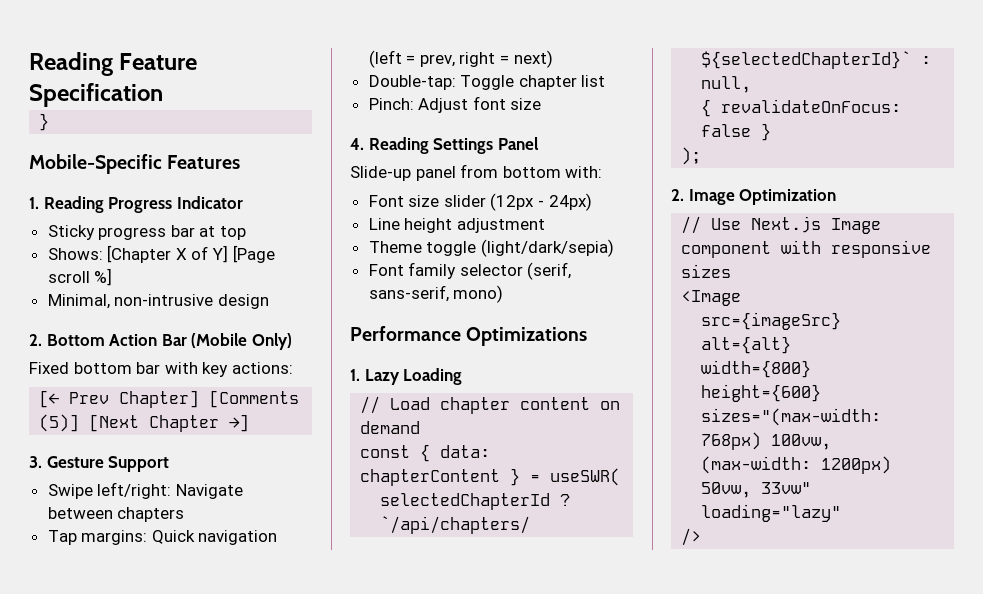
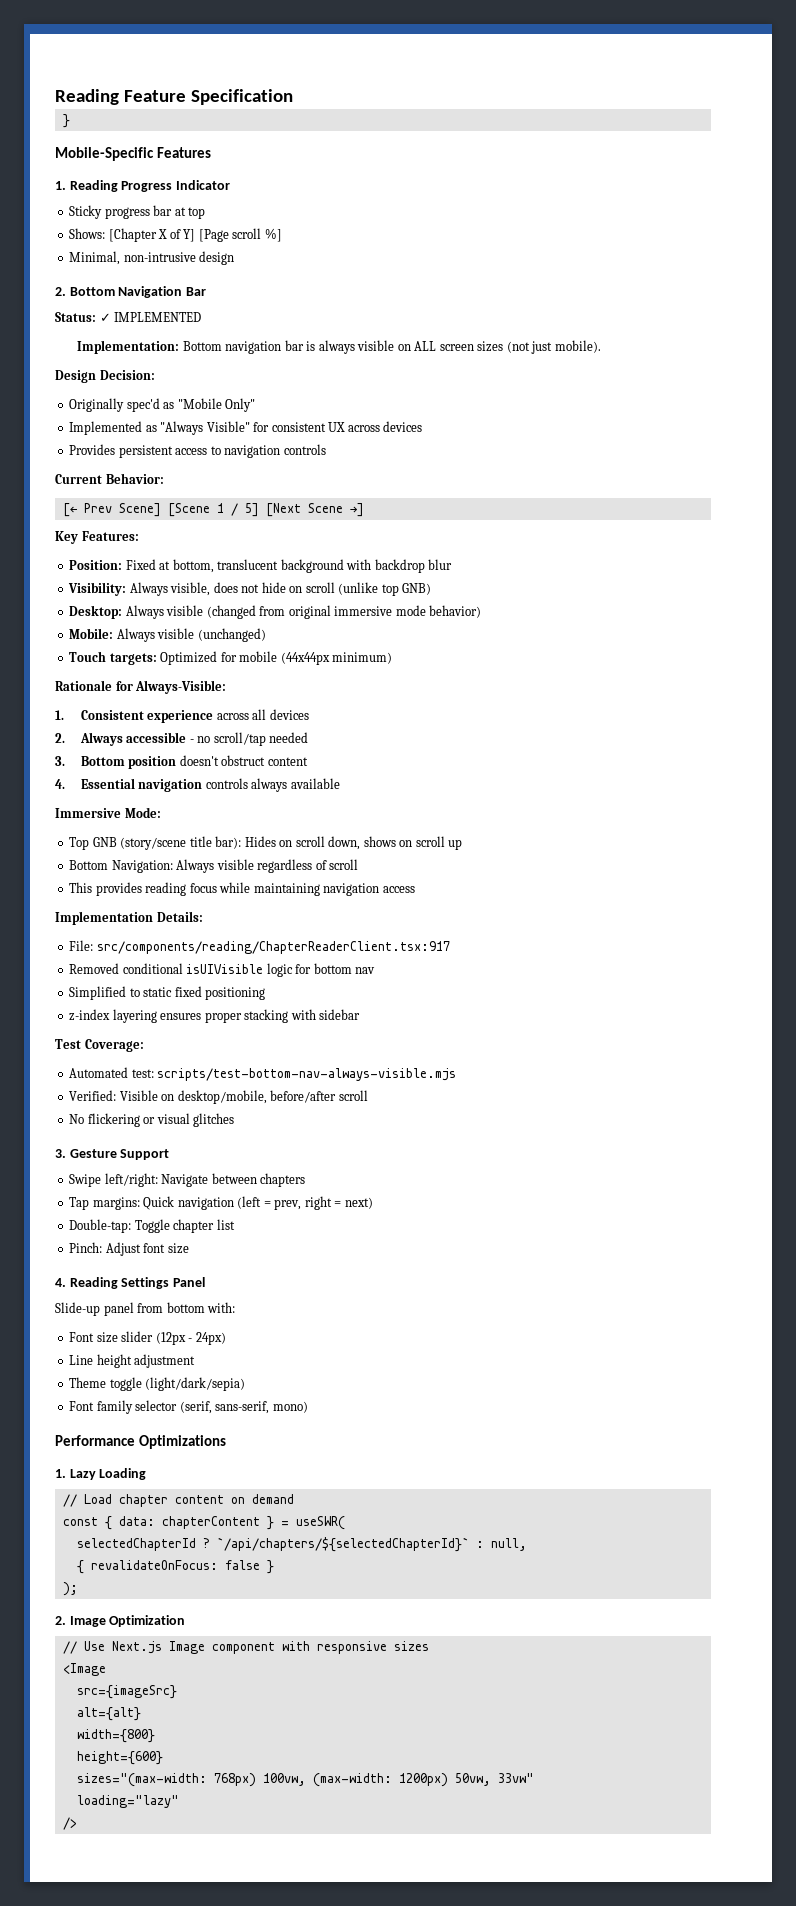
[109,334,158,346] Action -> [118,286,183,298] Navigation
[191,333,292,350] [29,362,293,377] [39,390,300,408] [39,414,250,432] (Mobile Only) // Fixed bottom bar with key actions: // [← Prev Chapter] [Comments (5)] [Next Chapter →] -> [55,312,202,322] [77,340,601,354] [55,370,155,383] [69,398,256,412] [69,421,423,435] [69,444,326,458] [55,473,164,484] [62,503,364,517] [55,531,139,544] [69,559,453,573] [68,582,432,596] [69,605,482,619] [69,628,266,642] [69,651,393,665] [55,680,227,694] [55,709,309,723] [55,732,309,746] [55,755,308,769] [55,778,340,792] [55,807,161,818] [69,836,463,850] [69,859,359,873] [69,882,415,896] [55,911,203,925] [69,940,450,954] [69,963,376,977] [69,986,266,1000] [69,1009,361,1023] [55,1039,144,1052] [69,1067,457,1081] [69,1090,368,1104] [69,1113,235,1127] // Status: ✓ IMPLEMENTED // Implementation: Bottom navigation bar is always visible on ALL screen sizes (not just mobile). // Design Decision: // Originally spec'd as "Mobile Only" // Implemented as "Always Visible" for consistent UX across devices // Provides persistent access to navigation controls // Current Behavior: // [← Prev Scene] [Scene 1 / 5] [Next Scene →] // Key Features: // Position: Fixed at bottom, translucent background with backdrop blur // Visibility: Always visible, does not hide on scroll (unlike top GNB) // Desktop: Always visible (changed from original immersive mode behavior) // Mobile: Always visible (unchanged) // Touch targets: Optimized for mobile (44x44px minimum) // Rationale for Always-Visible: // 1. Consistent experience across all devices // 2. Always accessible - no scroll/tap needed // 3. Bottom position doesn't obstruct content // 4. Essential navigation controls always available // Immersive Mode: // Top GNB (story/scene title bar): Hides on scroll down, shows on scroll up // Bottom Navigation: Always visible regardless of scroll // This provides reading focus while maintaining navigation access // Implementation Details: // File: src/components/reading/ChapterReaderClient.tsx:917 // Removed conditional isUIVisible logic for bottom nav // Simplified to static fixed positioning // z-index layering ensures proper stacking with sidebar // Test Coverage: // Automated test: scripts/test-bottom-nav-always-visible.mjs // Verified: Visible on desktop/mobile, before/after scroll // No flickering or visual glitches

